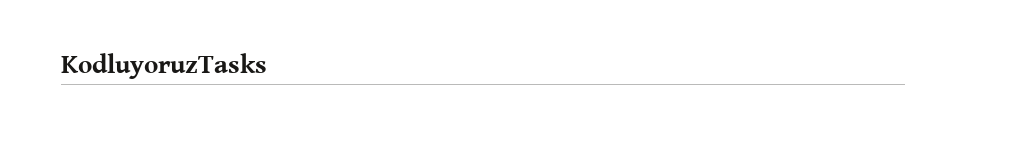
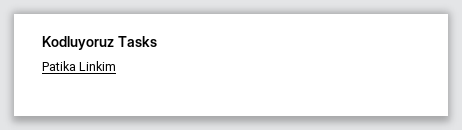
[61,53,267,79] KodluyoruzTasks -> [42,36,157,50] [42,61,117,71] Kodluyoruz Tasks // Patika Linkim

